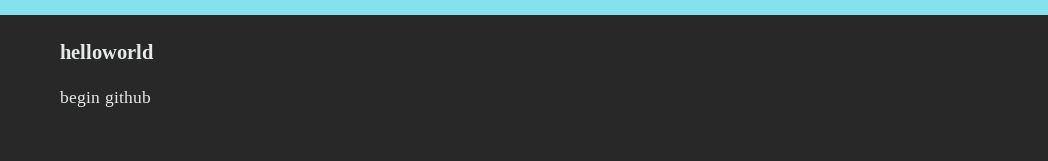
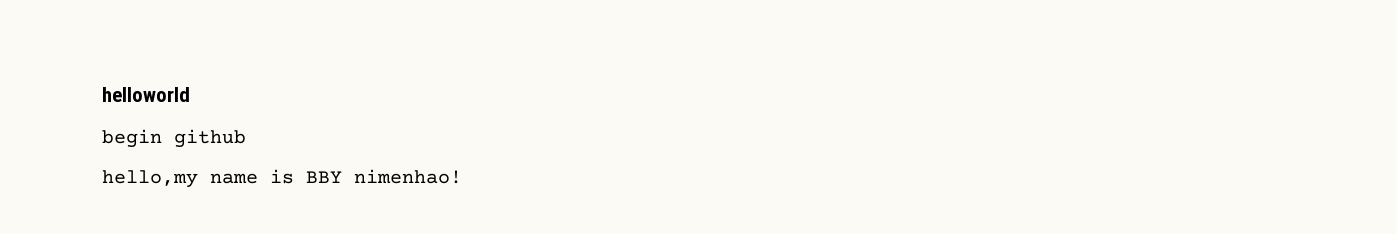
(151, 99) none -> [102,169,462,188] // hello,my name is BBY nimenhao!

